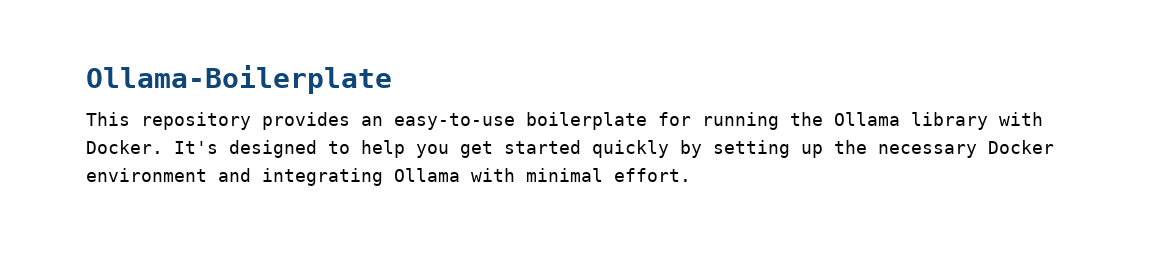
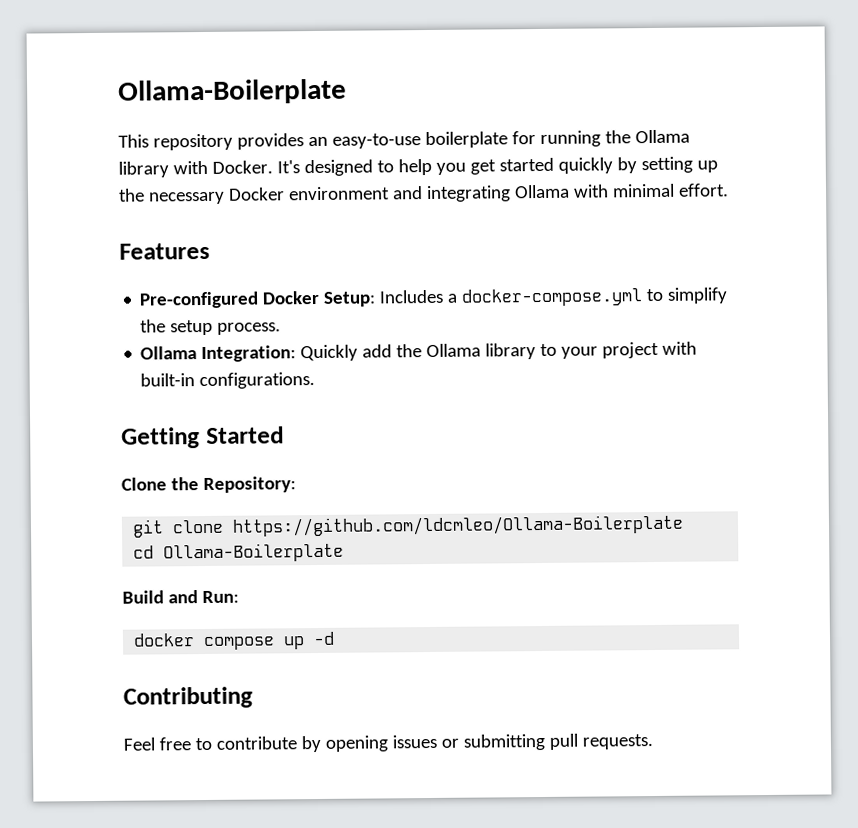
(691, 175) none -> [119,242,210,260] [139,287,729,309] [140,319,282,336] [140,341,698,363] [140,372,316,390] [121,426,284,449] [121,476,296,494] [132,514,685,538] [133,542,345,563] [122,590,239,604] [133,631,336,651] [123,686,253,709] [123,733,653,753] // Features // Pre-configured Docker Setup: Includes a docker-compose.yml to simplify the setup process. // Ollama Integration: Quickly add the Ollama library to your project with built-in configurations. // Getting Started // Clone the Repository: // git clone https://github.com/ldcmleo/Ollama-Boilerplate // cd Ollama-Boilerplate // Build and Run: // docker compose up -d // Contributing // Feel free to contribute by opening issues or submitting pull requests.

